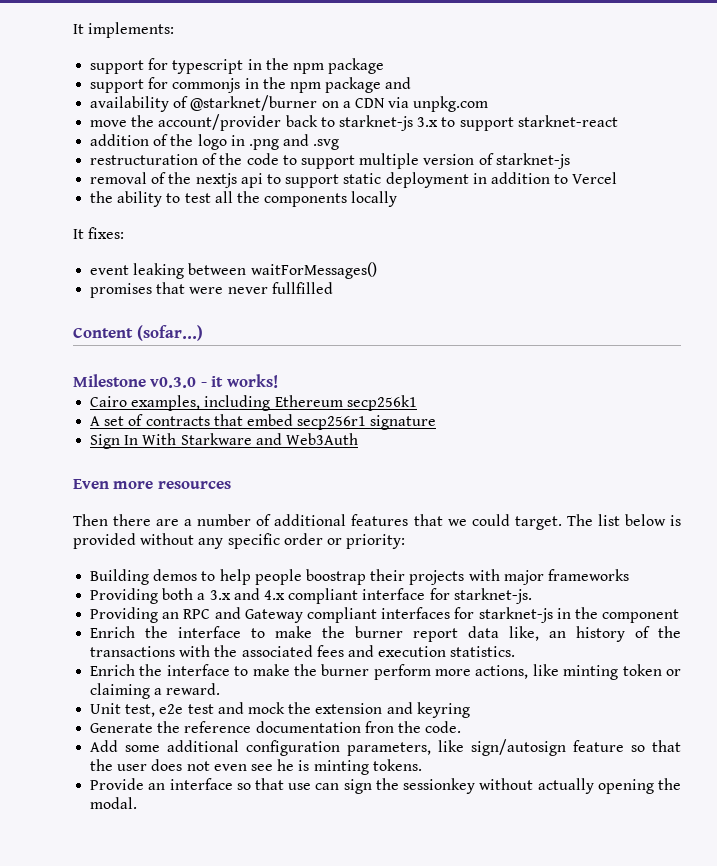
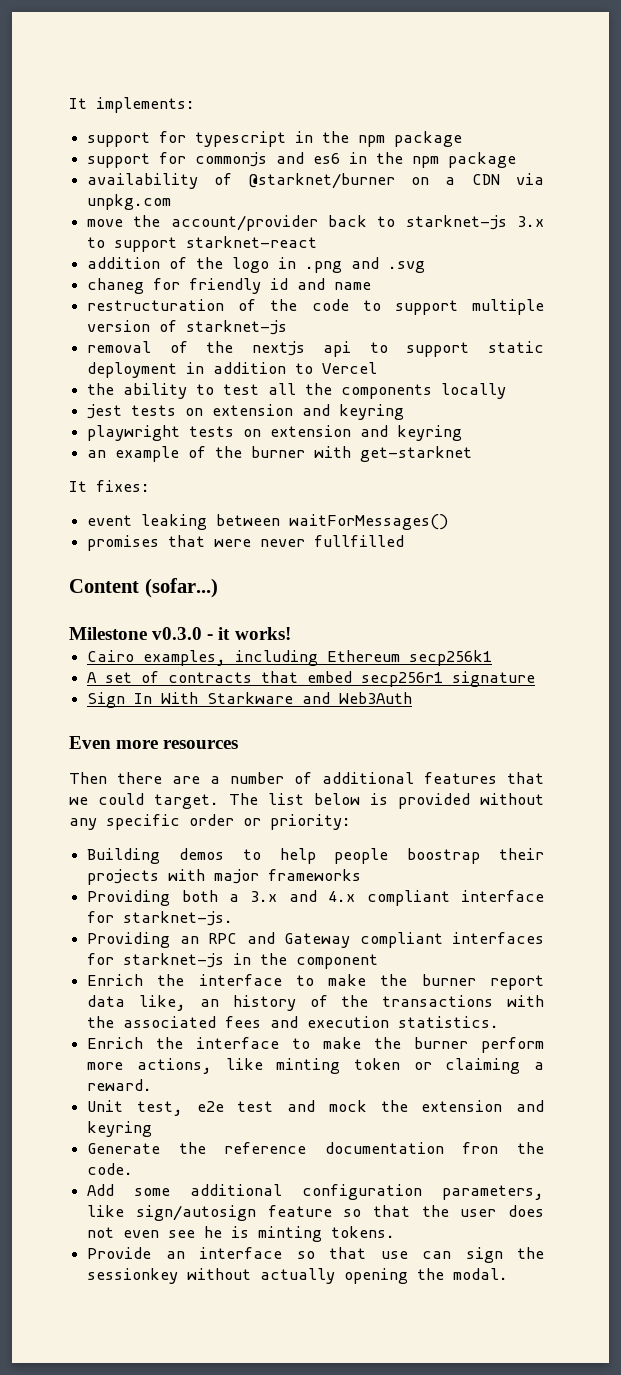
[244,77,412,93] in the npm package and -> [276,152,517,168] and es6 in the npm package
(340, 144) none -> [87,278,372,294] // chaneg for friendly id and name
(398, 199) none -> [87,404,405,420] [87,425,463,441] [87,446,473,462] // jest tests on extension and keyring // playwright tests on extension and keyring // an example of the burner with get-starknet

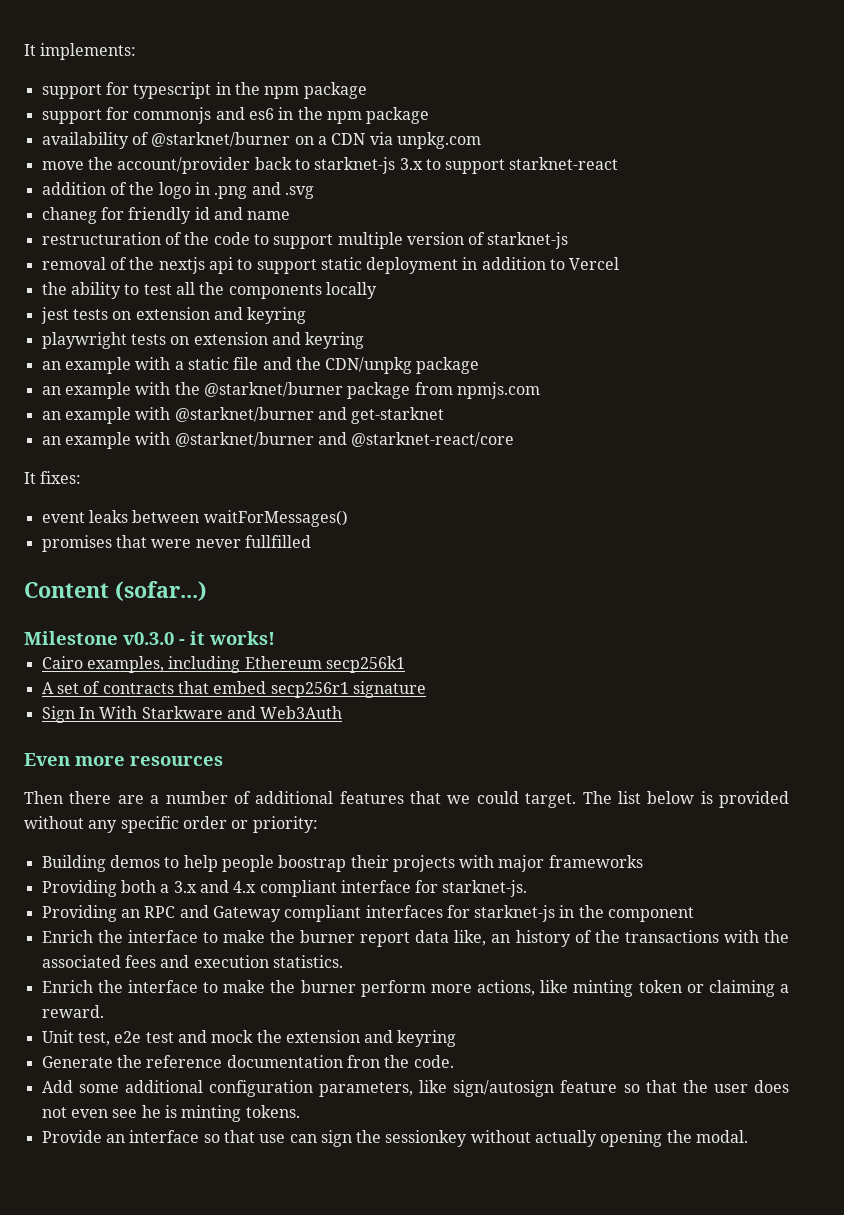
[188,446,473,462] of the burner with get-starknet -> [135,357,480,374] [41,382,540,399] [41,407,445,424] [41,432,515,449] with a static file and the CDN/unpkg package // an example with the @starknet/burner package from npmjs.com // an example with @starknet/burner and get-starknet // an example with @starknet/burner and @starknet-react/core
[141,514,208,530] leaking -> [88,510,128,523] leaks

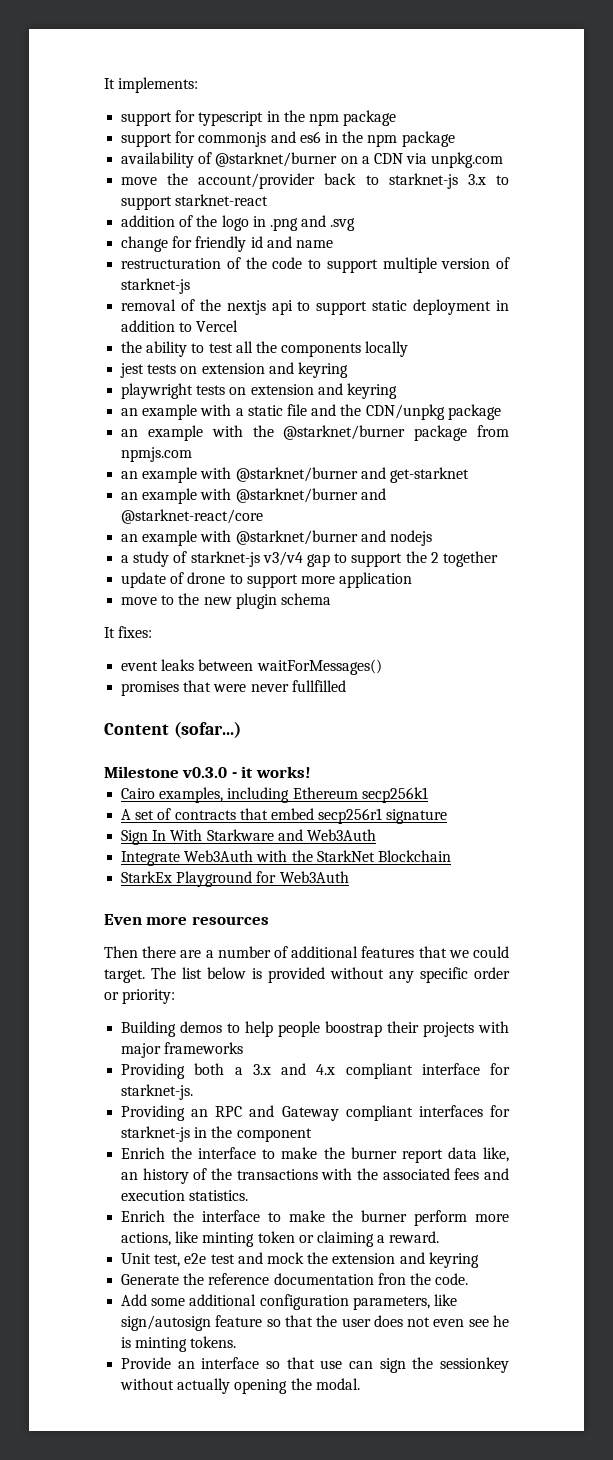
[41,207,97,224] chaneg -> [121,236,169,252] change
(515, 439) none -> [121,530,432,546] [121,551,498,567] [121,572,413,588] [121,593,331,609] // an example with @starknet/burner and nodejs // a study of starknet-js v3/v4 gap to support the 2 together // update of drone to support more application // move to the new plugin schema
(343, 712) none -> [121,850,451,866] [121,871,349,887] // Integrate Web3Auth with the StarkNet Blockchain // StarkEx Playground for Web3Auth

